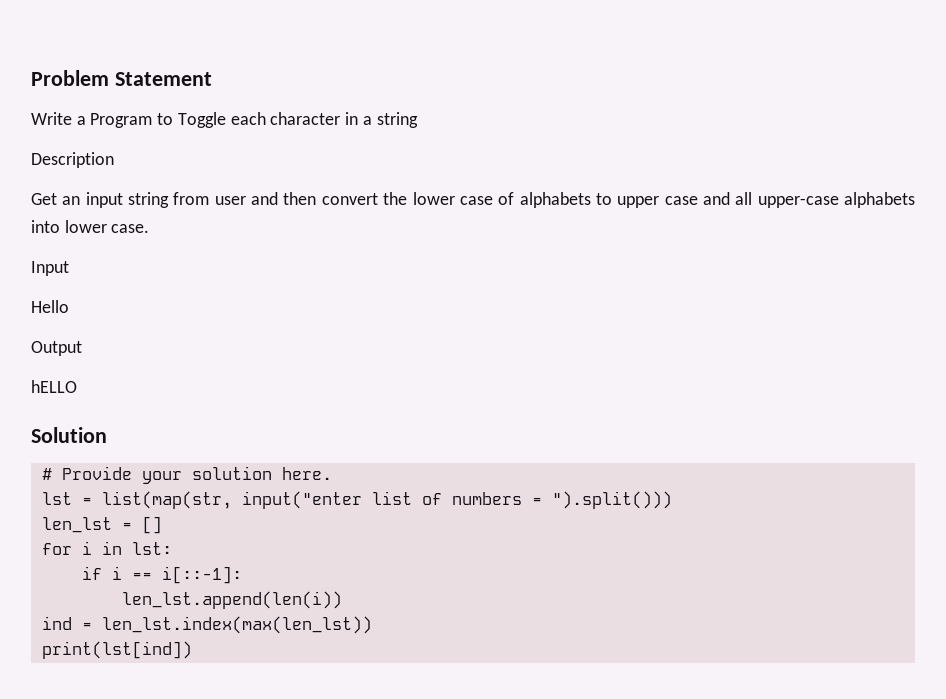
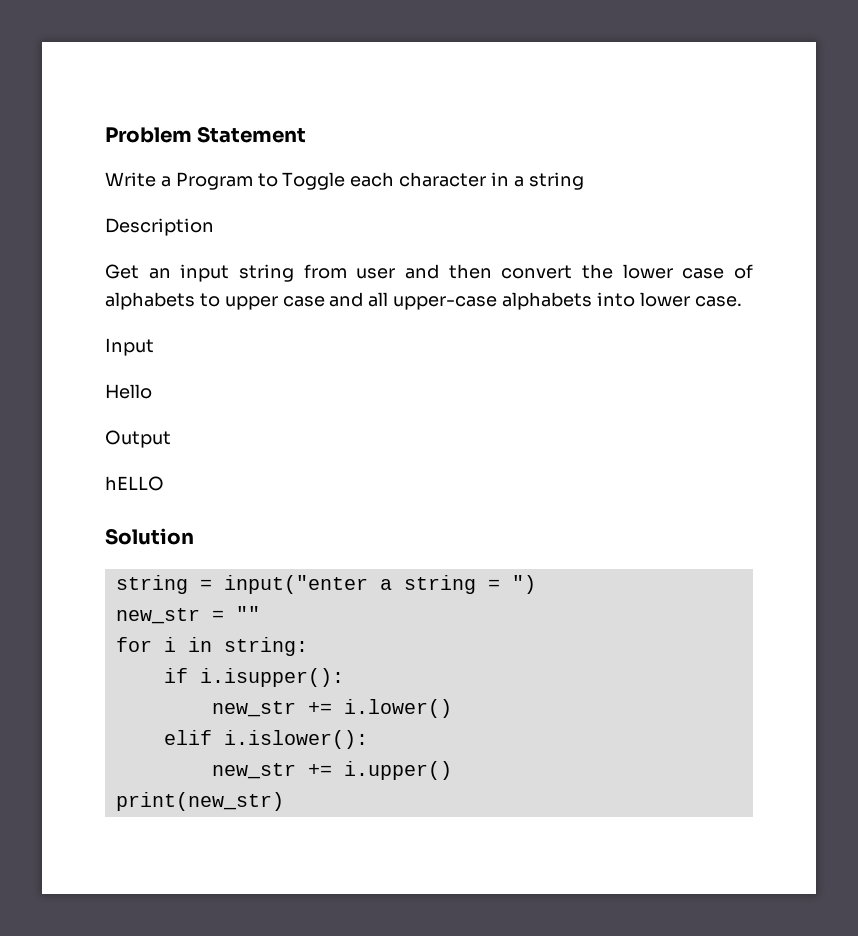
[41,466,332,484] [41,491,672,509] [41,516,162,534] # Provide your solution here. // lst = list(map(str, input("enter list of numbers = ").split())) // len_lst = [] -> [115,575,536,594] [115,606,260,624] string = input("enter a string = ") // new_str = ""
[131,542,172,555] lst: -> [223,637,308,656] string:
[111,566,242,584] [121,591,342,609] [41,616,372,634] [41,641,192,659] i == i[::-1]: // len_lst.append(len(i)) // ind = len_lst.index(max(len_lst)) // print(lst[ind]) -> [199,668,344,687] [211,699,452,718] [163,730,368,749] [211,761,452,780] [115,792,284,811] i.isupper(): // new_str += i.lower() // elif i.islower(): // new_str += i.upper() // print(new_str)

